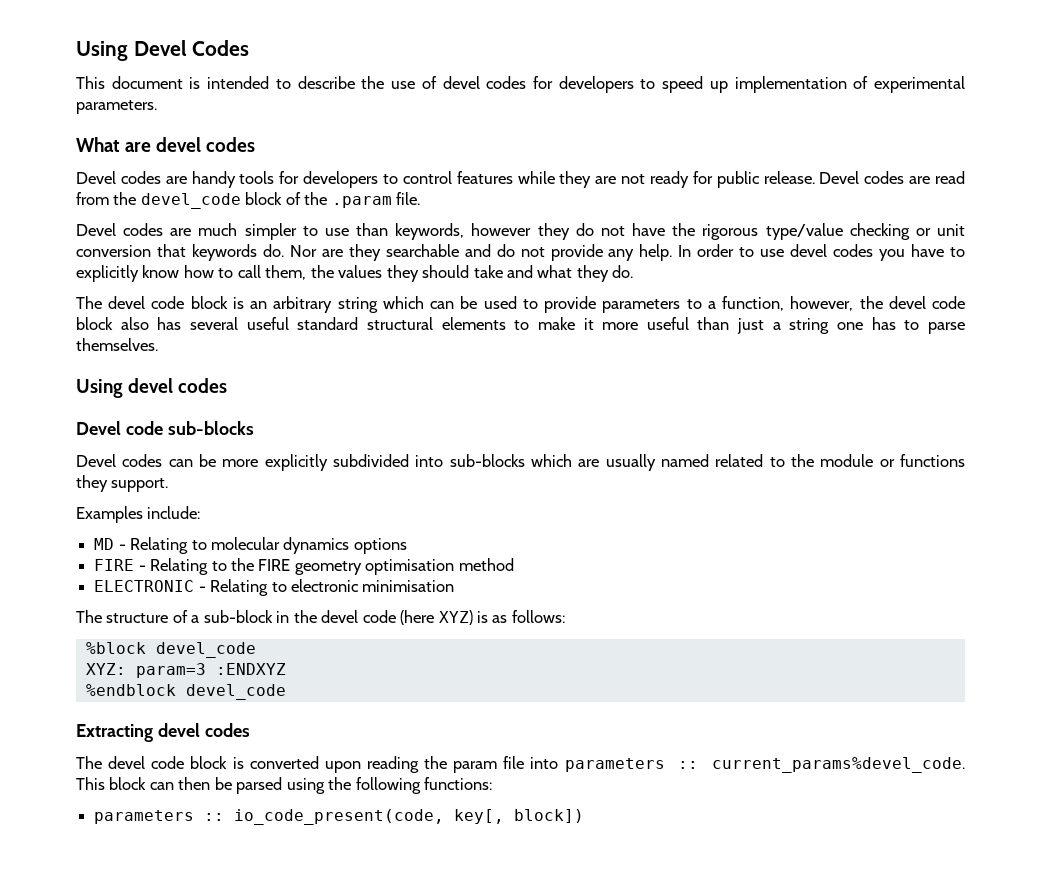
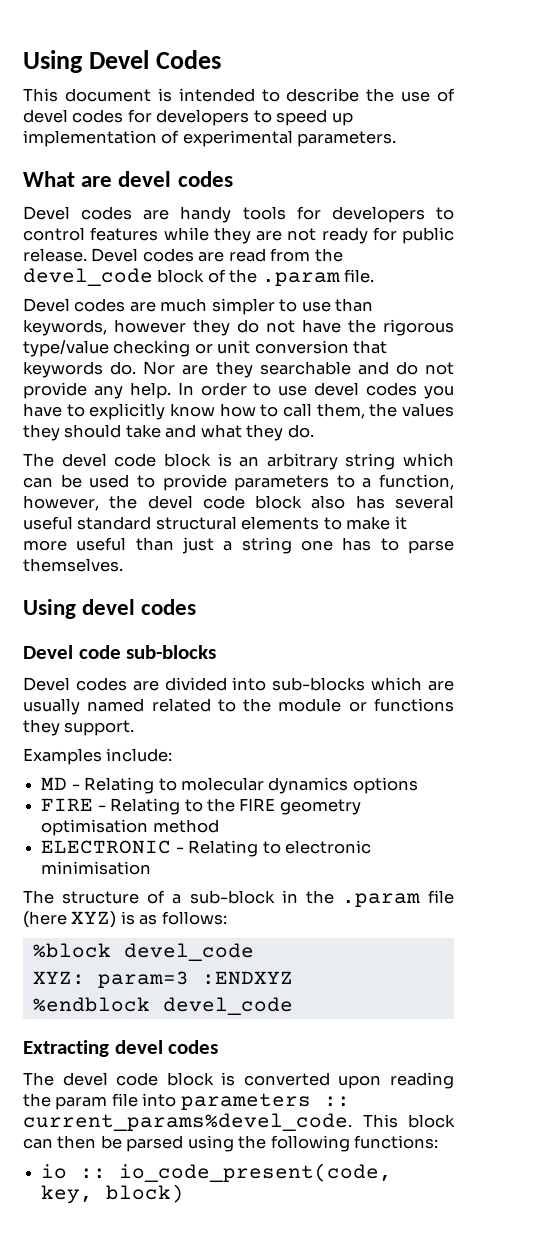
[168,454,410,471] can be more explicitly subdivided -> [132,677,227,691] are divided
[321,610,396,623] devel code -> [341,890,454,907] .param file
[94,810,195,824] parameters -> [41,1164,68,1179] io
[454,809,585,824] key[, block]) -> [41,1184,185,1204] key, block)

